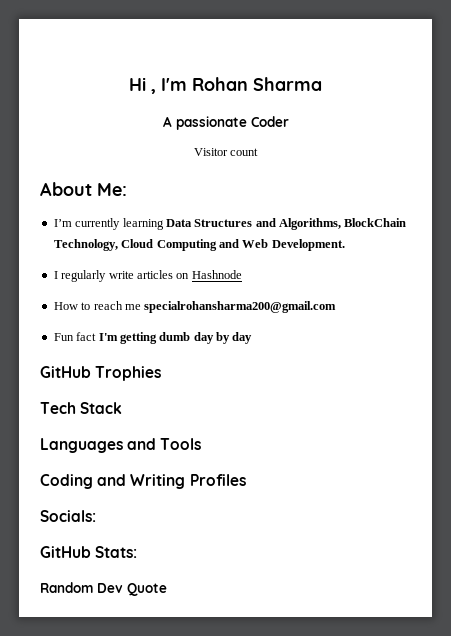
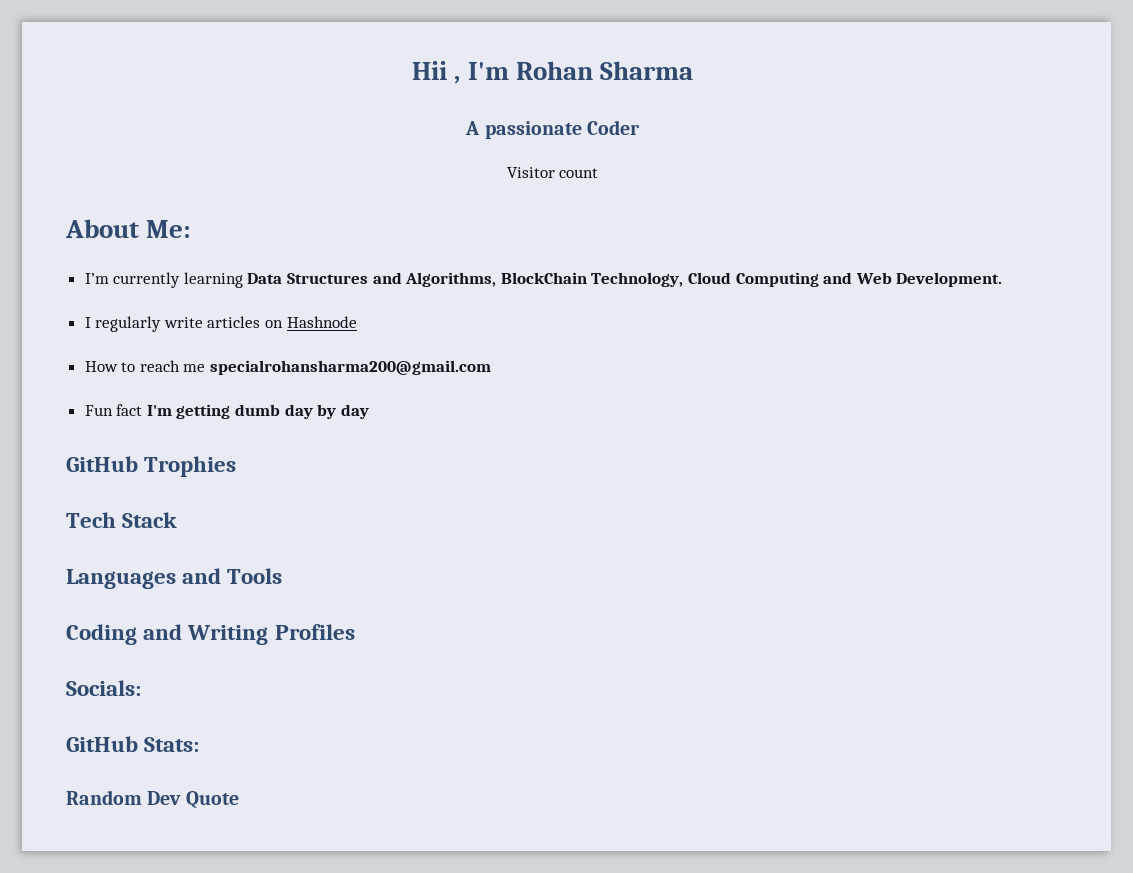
[129,77,146,91] Hi -> [412,61,448,80] Hii

